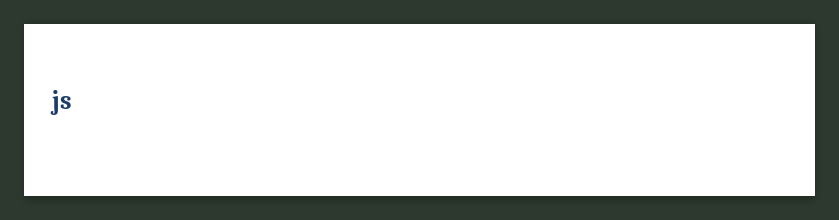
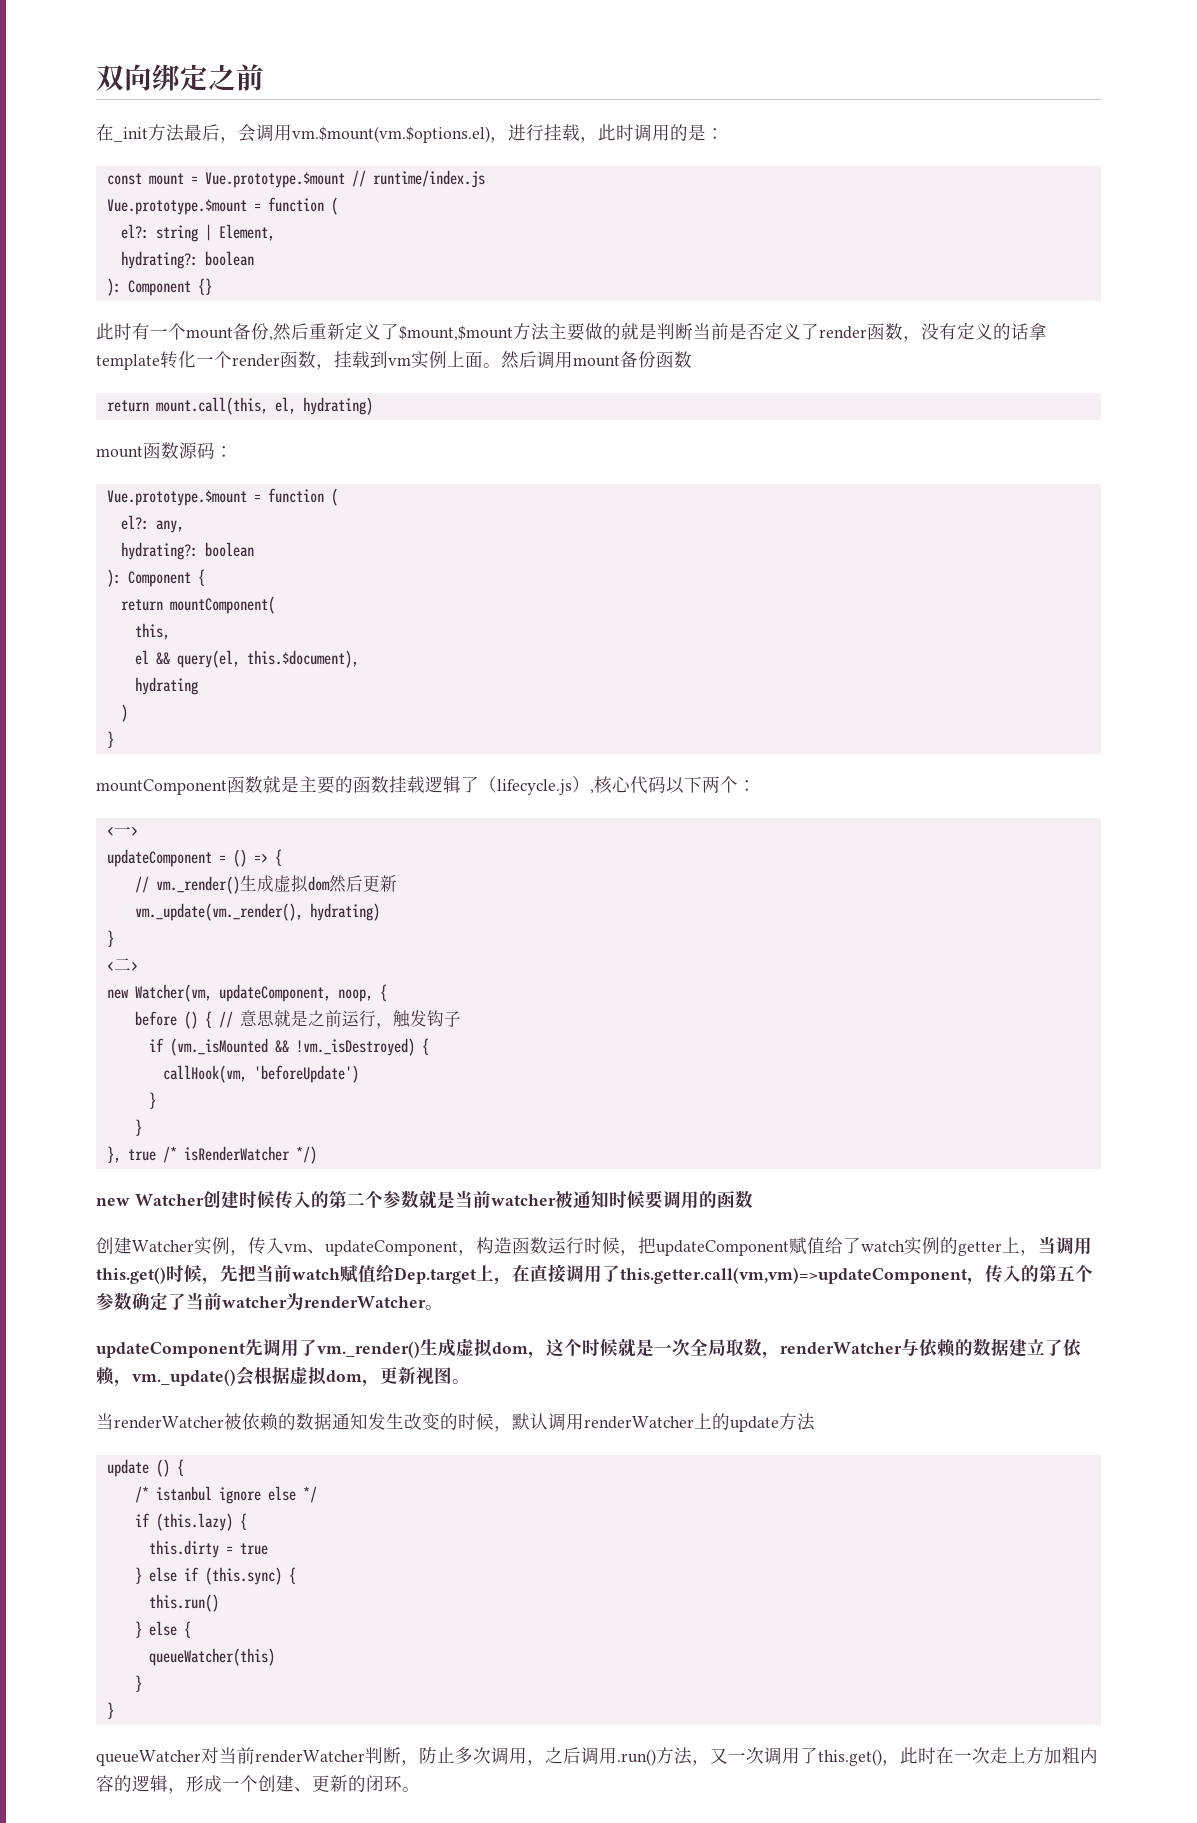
[50,90,72,115] js -> [96,64,264,91] [96,124,724,143] [106,170,485,188] [106,197,338,215] [120,224,275,242] [120,251,254,269] [106,278,212,296] [96,322,1047,342] [96,351,692,370] [106,397,373,415] [96,442,233,459] [106,488,338,506] [120,515,184,533] [120,542,254,560] [106,569,205,587] [120,596,275,614] [134,623,170,640] [134,650,359,668] [134,677,198,695] [120,704,128,722] [106,731,114,748] [96,775,756,795] [106,826,138,836] [106,849,282,867] [134,875,397,894] [134,903,380,921] [106,930,114,947] [106,958,138,971] [106,984,387,1002] [134,1010,461,1029] [148,1038,429,1056] [162,1065,359,1083] [148,1092,156,1109] [134,1119,142,1136] [106,1146,317,1164] [96,1190,753,1209] [96,1236,1092,1256] [96,1264,1093,1285] [96,1292,443,1311] [96,1338,1081,1359] [96,1366,470,1387] [96,1412,815,1432] [106,1459,184,1477] [134,1486,317,1504] [134,1513,247,1531] [148,1540,268,1558] [134,1567,296,1585] [148,1594,219,1612] [134,1621,191,1638] [148,1648,275,1666] [134,1675,142,1692] [106,1702,114,1719] [96,1746,1098,1766] [96,1775,420,1794] 双向绑定之前 // 在_init方法最后，会调用vm.$mount(vm.$options.el)，进行挂载，此时调用的是： // const mount = Vue.prototype.$mount // runtime/index.js // Vue.prototype.$mount = function ( // el?: string | Element, // hydrating?: boolean // ): Component {} // 此时有一个mount备份,然后重新定义了$mount,$mount方法主要做的就是判断当前是否定义了render函数，没有定义的话拿template转化一个render函数，挂载到vm实例上面。然后调用mount备份函数 // return mount.call(this, el, hydrating) // mount函数源码： // Vue.prototype.$mount = function ( // el?: any, // hydrating?: boolean // ): Component { // return mountComponent( // this, // el && query(el, this.$document), // hydrating // ) // } // mountComponent函数就是主要的函数挂载逻辑了（lifecycle.js）,核心代码以下两个： // <一> // updateComponent = () => { // // vm._render()生成虚拟dom然后更新 // vm._update(vm._render(), hydrating) // } // <二> // new Watcher(vm, updateComponent, noop, { // before () { // 意思就是之前运行，触发钩子 // if (vm._isMounted && !vm._isDestroyed) { // callHook(vm, 'beforeUpdate') // } // } // }, true /* isRenderWatcher */) // new Watcher创建时候传入的第二个参数就是当前watcher被通知时候要调用的函数 // 创建Watcher实例，传入vm、updateComponent，构造函数运行时候，把updateComponent赋值给了watch实例的getter上，当调用this.get()时候，先把当前watch赋值给Dep.target上，在直接调用了this.getter.call(vm,vm)=>updateComponent，传入的第五个参数确定了当前watcher为renderWatcher。 // updateComponent先调用了vm._render()生成虚拟dom，这个时候就是一次全局取数，renderWatcher与依赖的数据建立了依赖，vm._update()会根据虚拟dom，更新视图。 // 当renderWatcher被依赖的数据通知发生改变的时候，默认调用renderWatcher上的update方法 // update () { // /* istanbul ignore else */ // if (this.lazy) { // this.dirty = true // } else if (this.sync) { // this.run() // } else { // queueWatcher(this) // } // } // queueWatcher对当前renderWatcher判断，防止多次调用，之后调用.run()方法，又一次调用了this.get()，此时在一次走上方加粗内容的逻辑，形成一个创建、更新的闭环。

